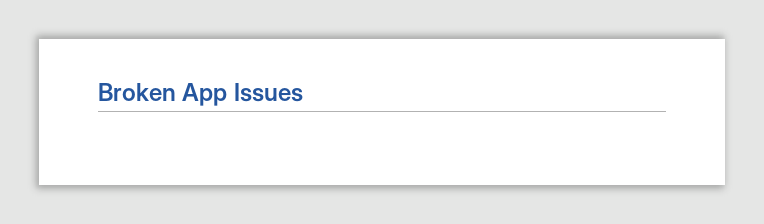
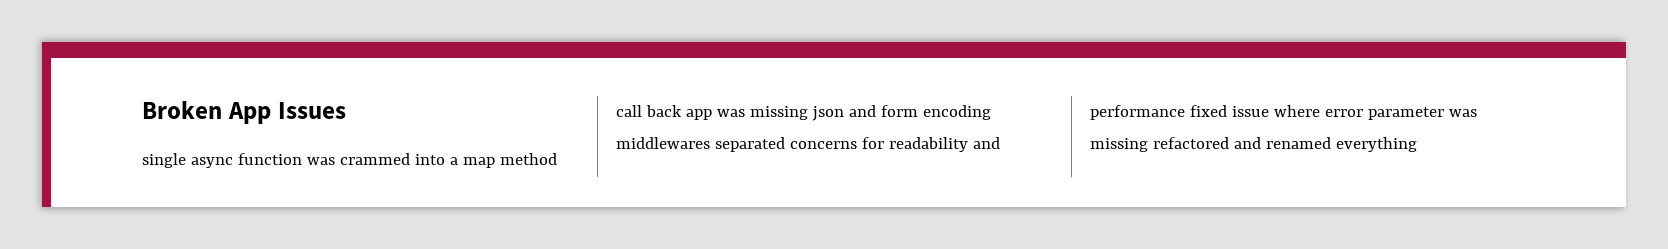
(303, 92) none -> [142,153,557,168] [616,105,991,121] [616,137,1000,152] [1090,105,1477,120] [1090,137,1417,152] // single async function was crammed into a map method call back app was missing json and form encoding middlewares separated concerns for readability and performance fixed issue where error parameter was missing refactored and renamed everything

